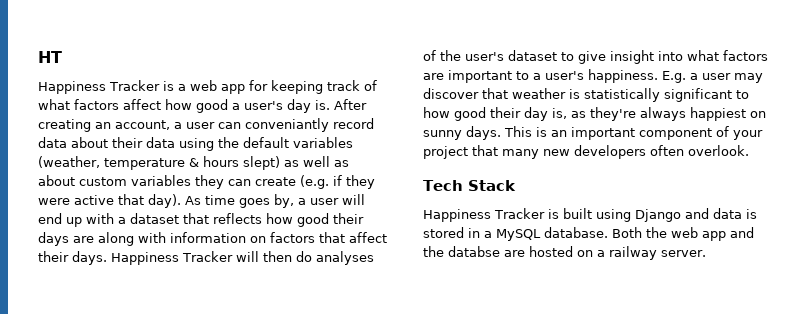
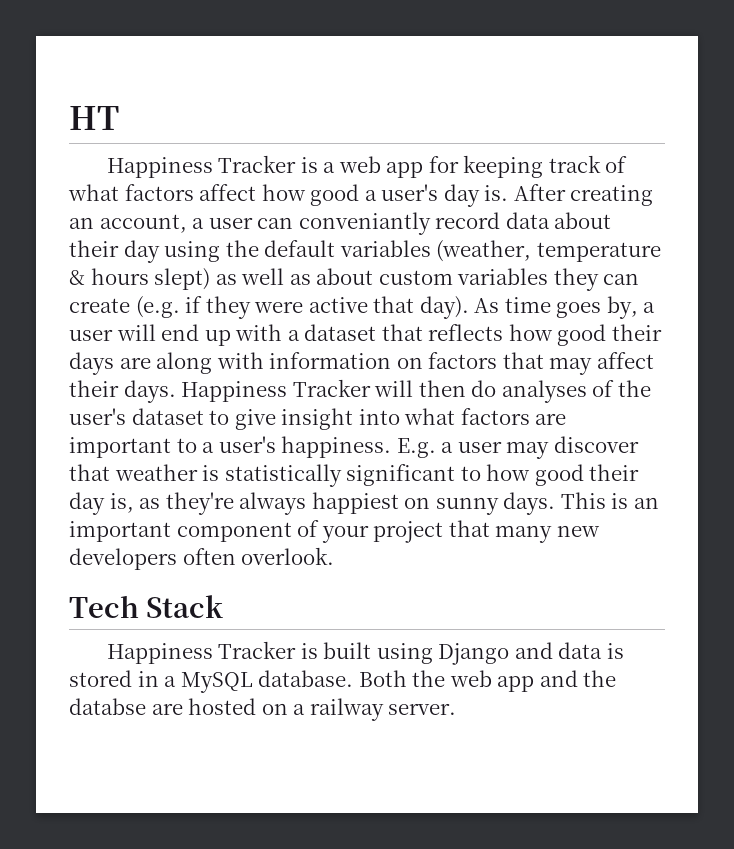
[146,137,175,148] data -> [123,240,160,263] day
(345, 237) none -> [549,357,593,375] may

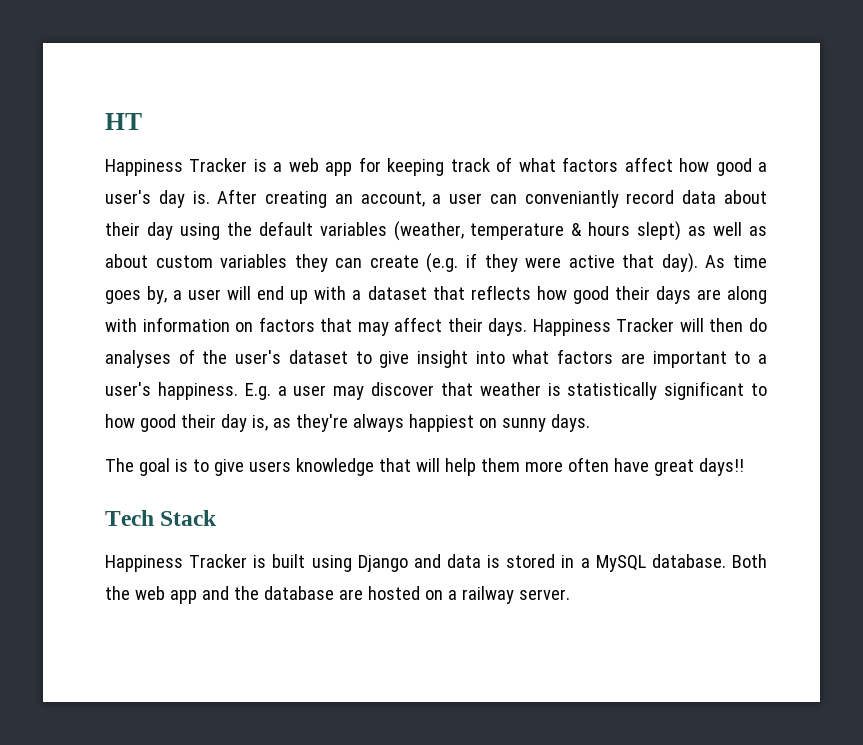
[560,492,659,509] [69,520,600,543] [69,547,335,570] This is an important component of your project that many new developers often overlook. -> [105,457,744,476] // The goal is to give users knowledge that will help them more often have great days!!
[69,698,146,715] databse -> [263,586,334,600] database

